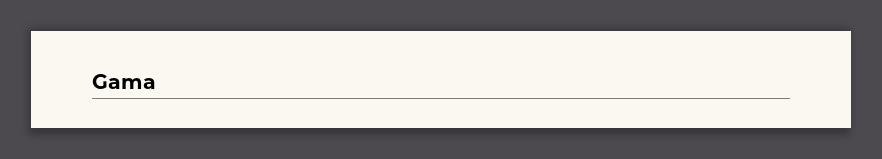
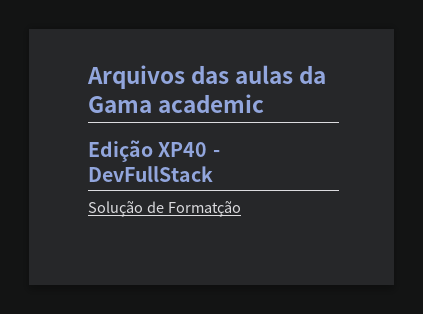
[92,74,156,89] Gama -> [87,65,327,89] [88,94,265,113] [88,140,220,162] [88,166,213,182] [88,201,241,217] Arquivos das aulas da Gama academic // Edição XP40 - DevFullStack // Solução de Formatção

